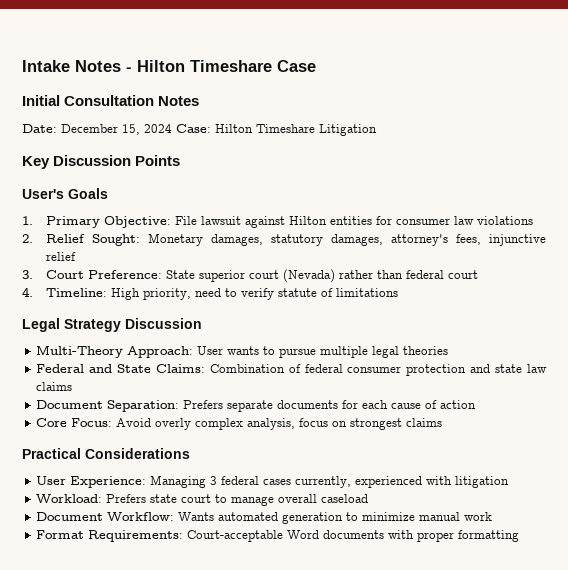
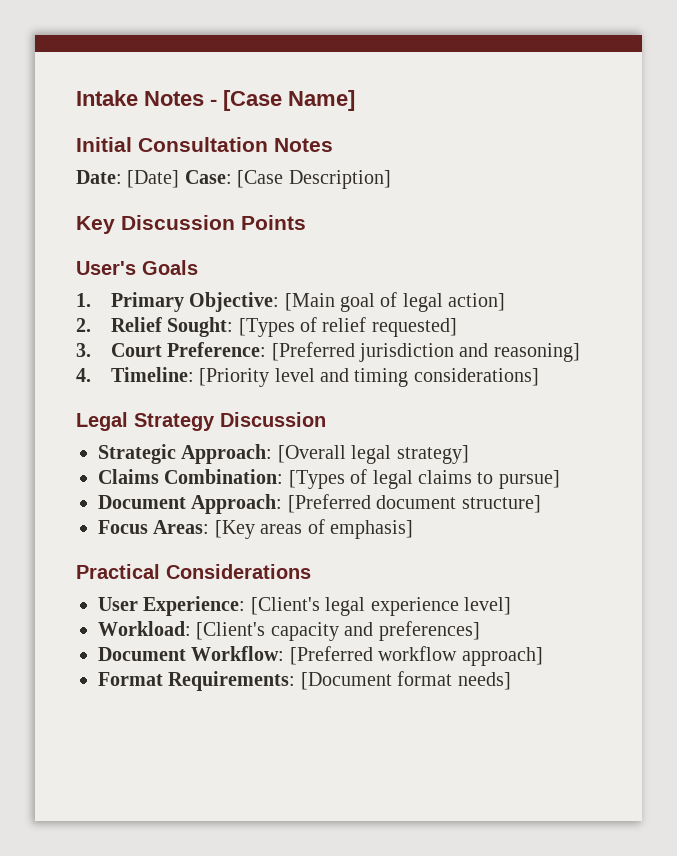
[137,60,316,72] Hilton Timeshare Case -> [223,90,355,111] [Case Name]
[61,124,377,136] December 15, 2024 Case: Hilton Timeshare Litigation -> [127,170,391,189] [Date] Case: [Case Description]
[175,216,534,228] [22,233,546,246] File lawsuit against Hilton entities for consumer law violations // 2. Relief Sought: Monetary damages, statutory damages, attorney's fees, injunctive -> [284,292,506,312] [76,317,317,337] [Main goal of legal action] // 2. Relief Sought: [Types of
(77, 256) none -> [371,318,457,337] requested]
[166,269,479,283] [22,287,399,300] [22,318,202,332] [36,345,449,358] [36,364,547,376] [36,382,73,391] [36,400,477,412] [36,418,443,430] [22,448,190,459] [36,475,510,488] [36,494,369,506] [36,512,493,524] [36,530,520,542] State superior court (Nevada) rather than federal court // 4. Timeline: High priority, need to verify statute of limitations // Legal Strategy Discussion // Multi-Theory Approach: User wants to pursue multiple legal theories // Federal and State Claims: Combination of federal consumer protection and state law claims // Document Separation: Prefers separate documents for each cause of action // Core Focus: Avoid overly complex analysis, focus on strongest claims // Practical Considerations // User Experience: Managing 3 federal cases currently, experienced with litigation // Workload: Prefers state court to manage overall caseload // Document Workflow: Wants automated generation to minimize manual work // Format Requirements: Court-acceptable Word documents with proper formatting -> [271,342,580,362] [76,367,539,387] [76,412,326,431] [98,444,469,464] [98,469,560,489] [98,494,541,514] [98,519,413,539] [76,564,311,579] [98,596,511,616] [98,621,480,641] [98,646,543,666] [98,671,511,691] [Preferred jurisdiction and reasoning] // 4. Timeline: [Priority level and timing considerations] // Legal Strategy Discussion // Strategic Approach: [Overall legal strategy] // Claims Combination: [Types of legal claims to pursue] // Document Approach: [Preferred document structure] // Focus Areas: [Key areas of emphasis] // Practical Considerations // User Experience: [Client's legal experience level] // Workload: [Client's capacity and preferences] // Document Workflow: [Preferred workflow approach] // Format Requirements: [Document format needs]

